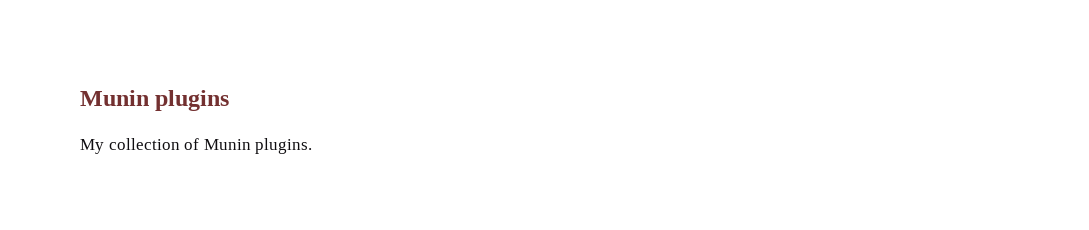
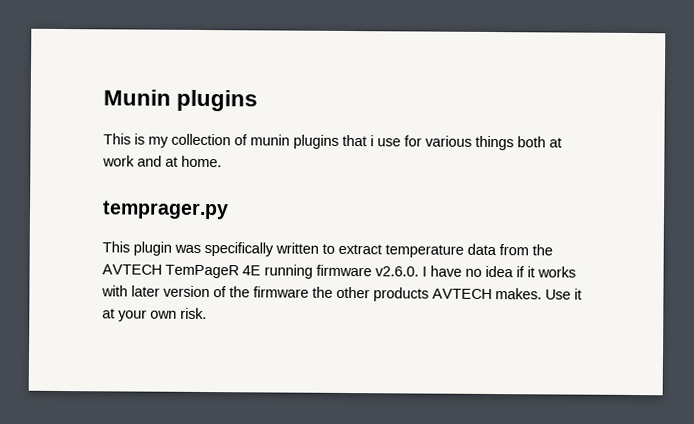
[80,138,313,154] My collection of Munin plugins. -> [103,133,562,151] [102,155,222,168] [102,200,229,220] [102,241,553,258] [102,264,576,279] [101,285,582,302] [102,307,207,322] This is my collection of munin plugins that i use for various things both at work and at home. // temprager.py // This plugin was specifically written to extract temperature data from the AVTECH TemPageR 4E running firmware v2.6.0. I have no idea if it works with later version of the firmware the other products AVTECH makes. Use it at your own risk.

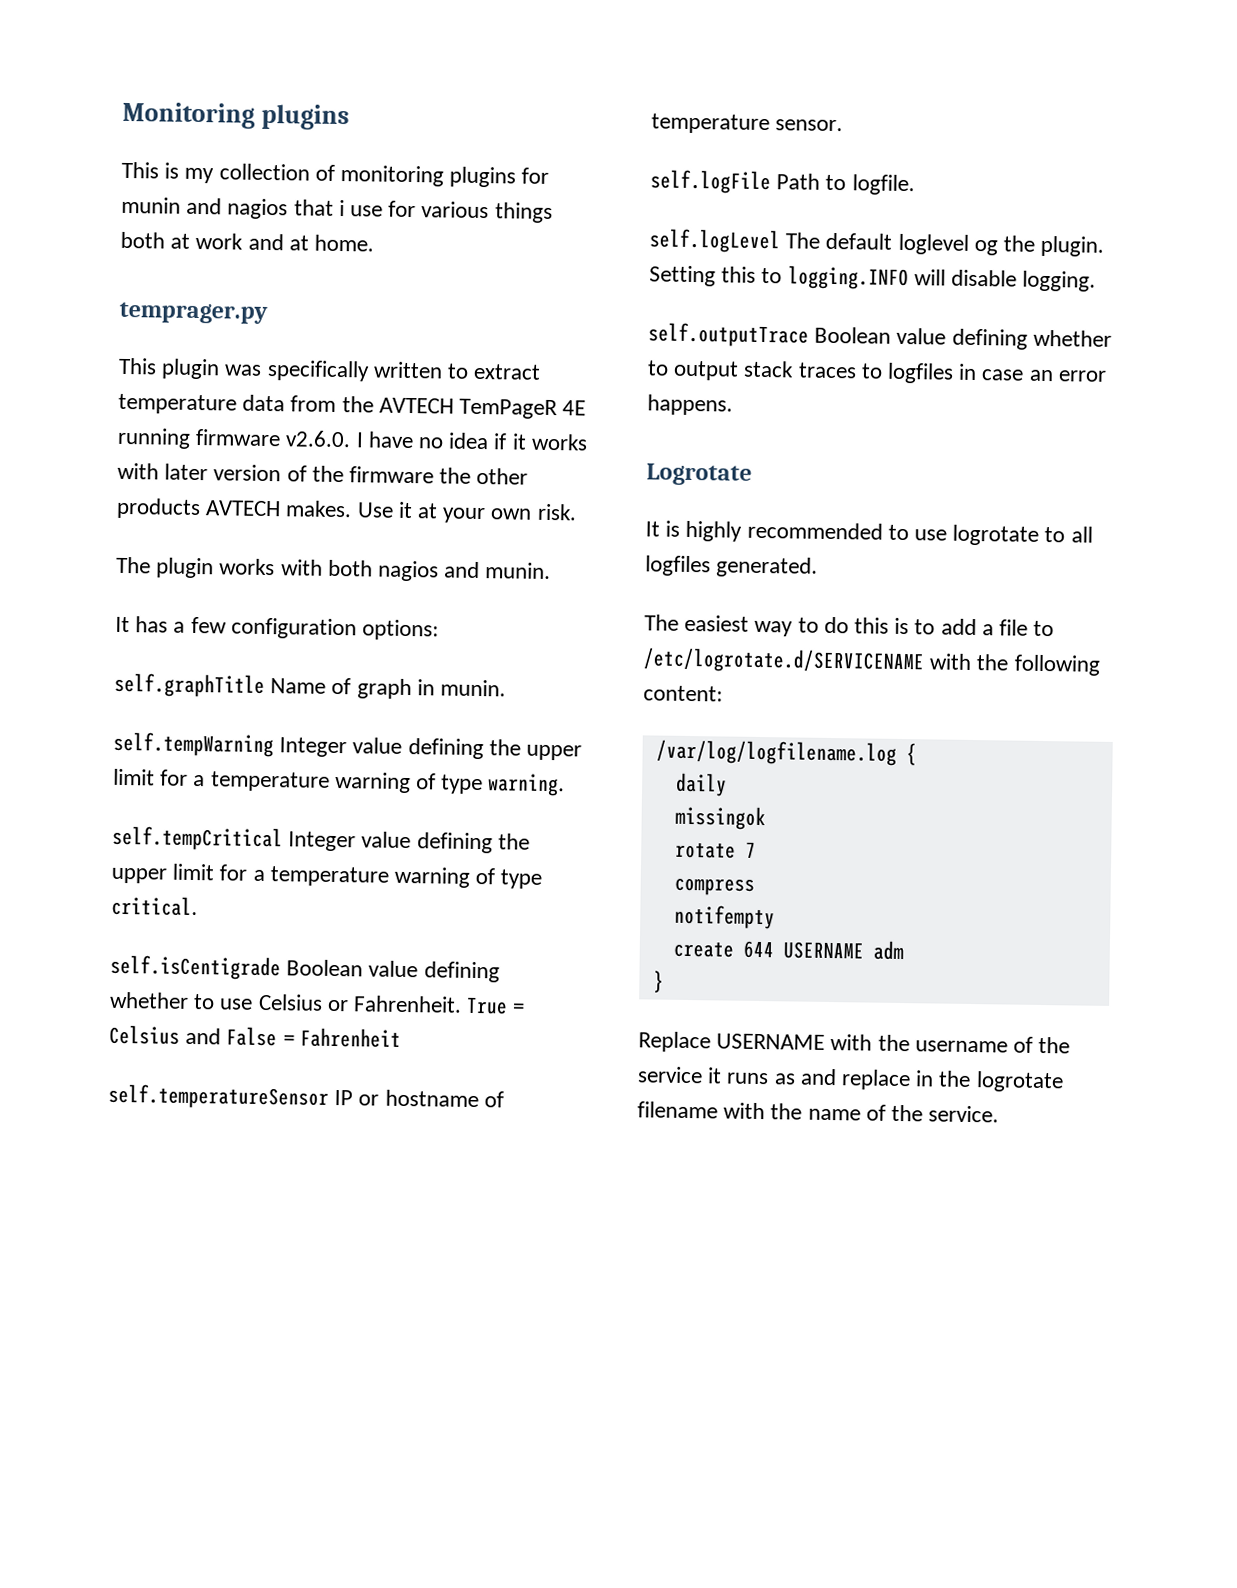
[103,89,171,106] Munin -> [122,101,255,129] Monitoring
[250,134,339,149] munin plugins -> [340,165,550,188] [121,196,289,220] monitoring plugins for munin and nagios
(207, 313) none -> [116,556,552,582] [115,616,440,641] [114,672,507,700] [113,731,583,761] [113,768,566,797] [112,825,530,854] [111,863,543,889] [111,895,198,917] [110,954,500,983] [109,991,526,1015] [109,1024,401,1048] [108,1083,504,1110] [651,113,844,135] [650,169,915,196] [649,228,1105,257] [649,265,1097,292] [648,322,1112,350] [647,360,1107,384] [647,394,733,416] [646,463,752,486] [645,520,1093,546] [645,555,819,578] [644,614,1055,637] [643,647,1101,676] [643,685,723,702] [655,739,917,766] [674,772,727,797] [674,805,766,831] [674,841,756,859] [673,877,755,896] [673,904,775,930] [672,940,904,961] [652,970,664,993] [638,1031,1071,1054] [637,1066,1064,1093] [637,1101,1000,1123] // The plugin works with both nagios and munin. // It has a few configuration options: // self.graphTitle Name of graph in munin. // self.tempWarning Integer value defining the upper limit for a temperature warning of type warning. // self.tempCritical Integer value defining the upper limit for a temperature warning of type critical. // self.isCentigrade Boolean value defining whether to use Celsius or Fahrenheit. True = Celsius and False = Fahrenheit // self.temperatureSensor IP or hostname of temperature sensor. // self.logFile Path to logfile. // self.logLevel The default loglevel og the plugin. Setting this to logging.INFO will disable logging. // self.outputTrace Boolean value defining whether to output stack traces to logfiles in case an error happens. // Logrotate // It is highly recommended to use logrotate to all logfiles generated. // The easiest way to do this is to add a file to /etc/logrotate.d/SERVICENAME with the following content: // /var/log/logfilename.log { // daily // missingok // rotate 7 // compress // notifempty // create 644 USERNAME adm // } // Replace USERNAME with the username of the service it runs as and replace in the logrotate filename with the name of the service.

